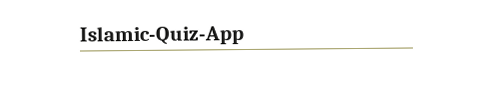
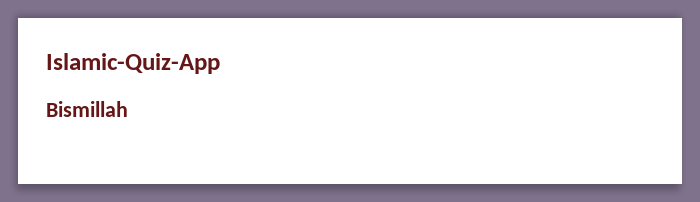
(244, 35) none -> [46,101,128,117] // Bismillah

